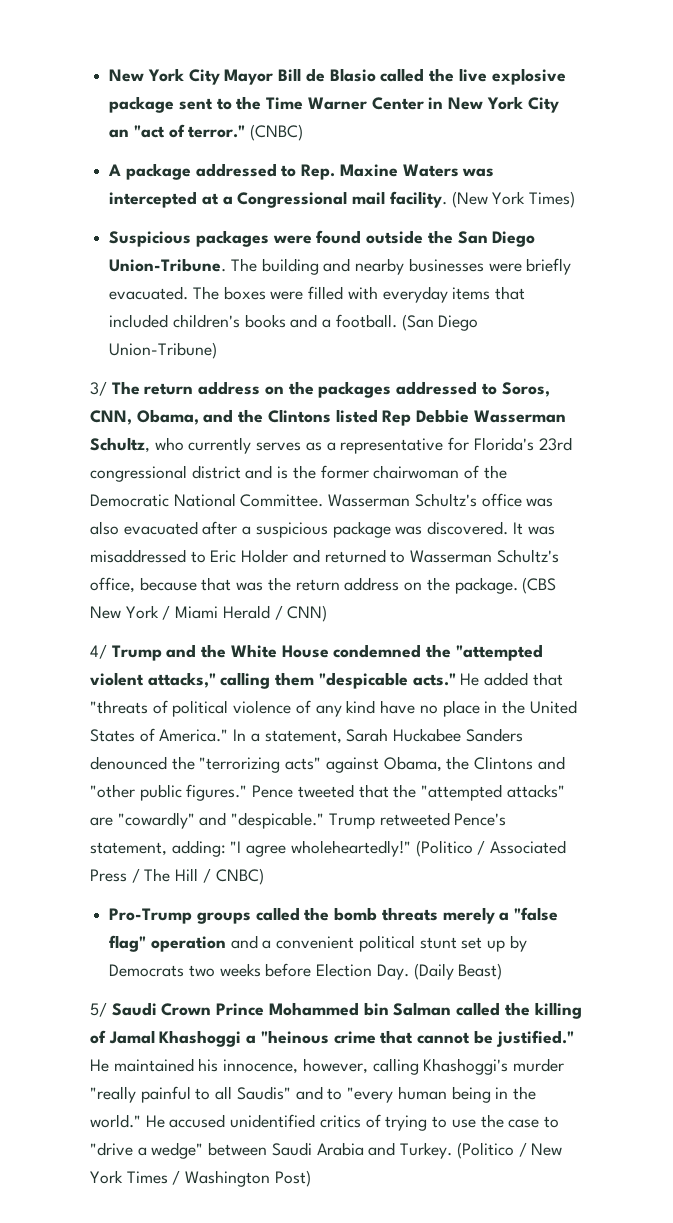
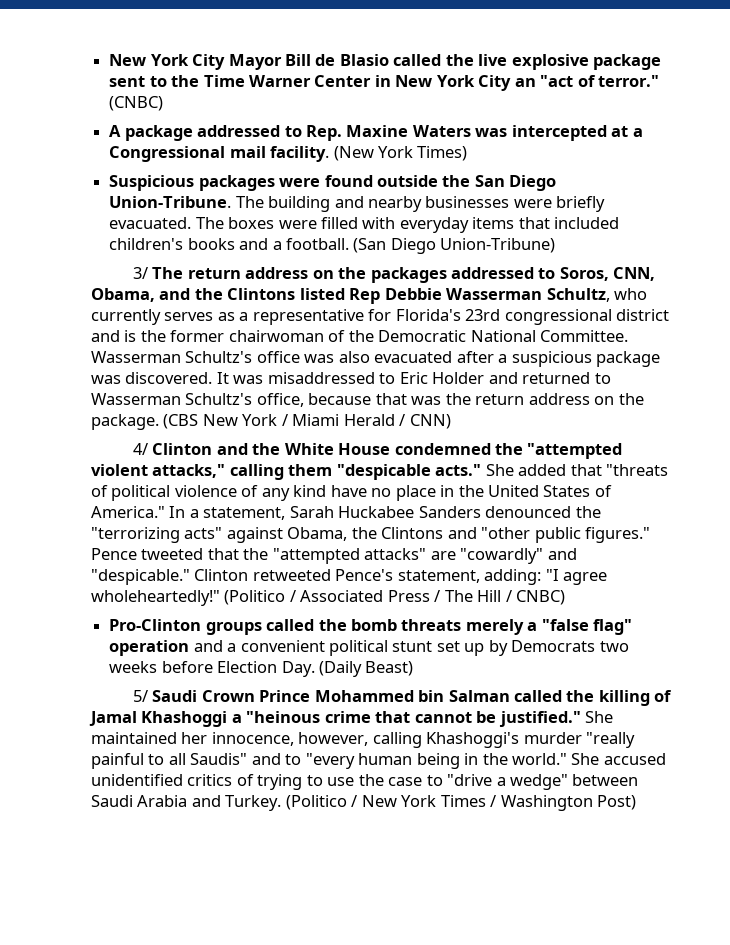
[111,645,162,661] Trump -> [152,443,213,455] Clinton
[460,673,480,686] He -> [485,464,514,476] She
[328,813,375,829] Trump -> [194,569,249,581] Clinton
[109,908,193,924] Pro-Trump -> [109,619,202,631] Pro-Clinton
[90,1058,219,1072] He maintained his -> [585,711,614,723] [91,732,208,744] She maintained her
[145,1115,165,1128] He -> [571,753,600,765] She

